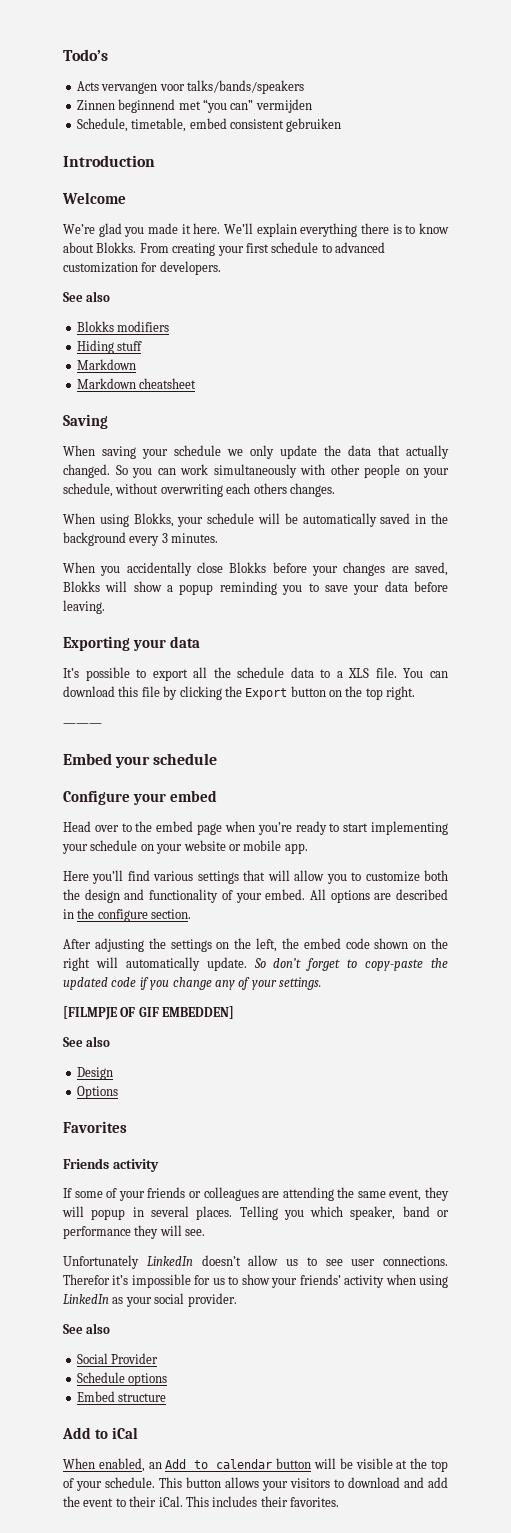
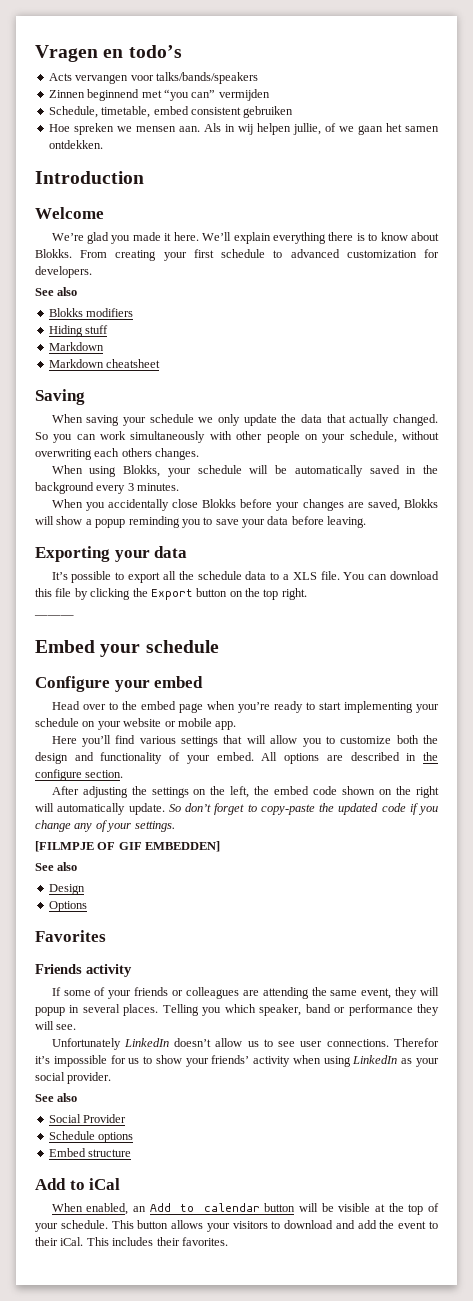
[63,49,108,61] Todo’s -> [35,45,182,62] Vragen en todo’s
(342, 125) none -> [48,123,440,135] [48,140,103,149] // Hoe spreken we mensen aan. Als in wij helpen jullie, of we gaan het samen ontdekken.

